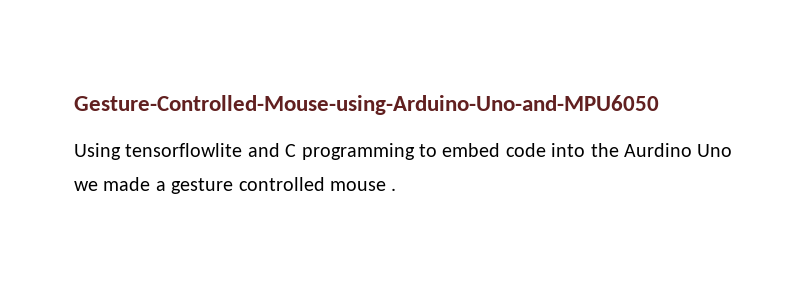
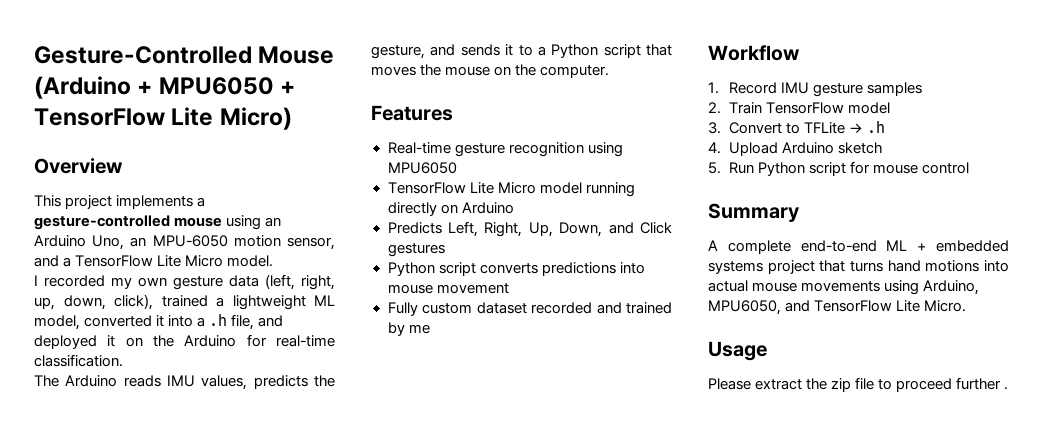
[74,95,659,115] [74,143,733,160] [74,177,386,194] Gesture-Controlled-Mouse-using-Arduino-Uno-and-MPU6050 // Using tensorflowlite and C programming to embed code into the Aurdino Uno we made a gesture controlled mouse -> [34,46,335,64] [34,76,296,99] [34,107,292,130] [34,158,123,174] [34,195,206,209] [34,215,282,230] [34,235,335,250] [34,255,274,267] [34,274,335,290] [34,294,335,310] [34,314,284,330] [34,334,335,349] [34,354,123,367] [34,375,335,390] [371,44,672,59] [371,64,610,78] [371,105,453,121] [387,142,623,157] [387,162,457,174] [387,182,635,197] [387,202,514,216] [387,221,672,237] [387,243,445,257] [387,262,645,276] [387,283,509,294] [387,302,672,316] [387,322,430,336] [708,45,800,61] [708,82,923,97] [708,102,891,114] [708,121,886,134] [708,142,883,156] [708,161,970,176] [708,203,799,222] [708,240,1009,254] [708,260,1009,274] [708,280,980,295] [708,300,967,315] [708,341,767,361] [708,377,1002,392] Gesture-Controlled Mouse (Arduino + MPU6050 + TensorFlow Lite Micro) // Overview // This project implements a gesture-controlled mouse using an Arduino Uno, an MPU-6050 motion sensor, and a TensorFlow Lite Micro model. // I recorded my own gesture data (left, right, up, down, click), trained a lightweight ML model, converted it into a .h file, and deployed it on the Arduino for real-time classification. // The Arduino reads IMU values, predicts the gesture, and sends it to a Python script that moves the mouse on the computer. // Features // Real-time gesture recognition using MPU6050 // TensorFlow Lite Micro model running directly on Arduino // Predicts Left, Right, Up, Down, and Click gestures // Python script converts predictions into mouse movement // Fully custom dataset recorded and trained by me // Workflow // 1. Record IMU gesture samples // 2. Train TensorFlow model // 3. Convert to TFLite → .h // 4. Upload Arduino sketch // 5. Run Python script for mouse control // Summary // A complete end-to-end ML + embedded systems project that turns hand motions into actual mouse movements using Arduino, MPU6050, and TensorFlow Lite Micro. // Usage // Please extract the zip file to proceed further

